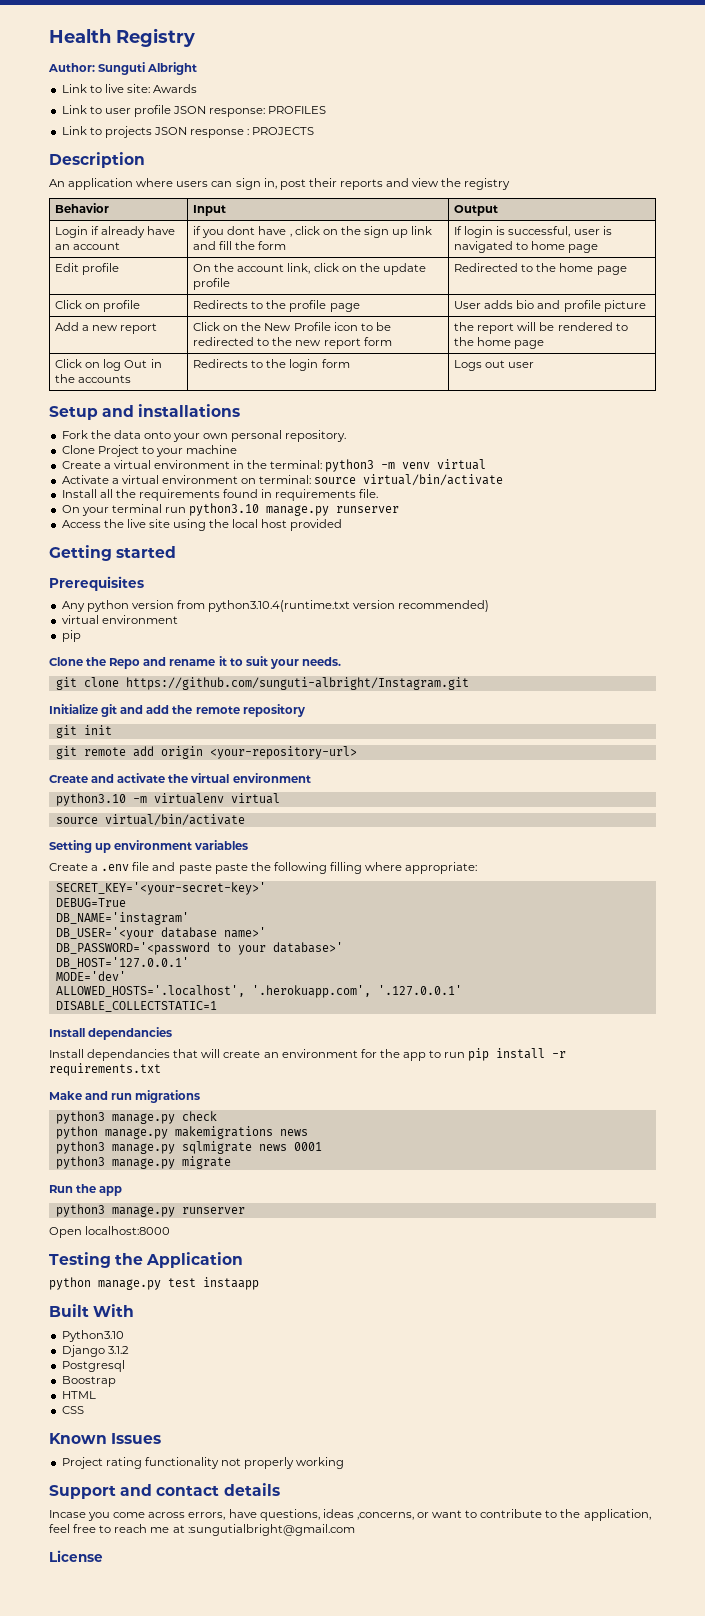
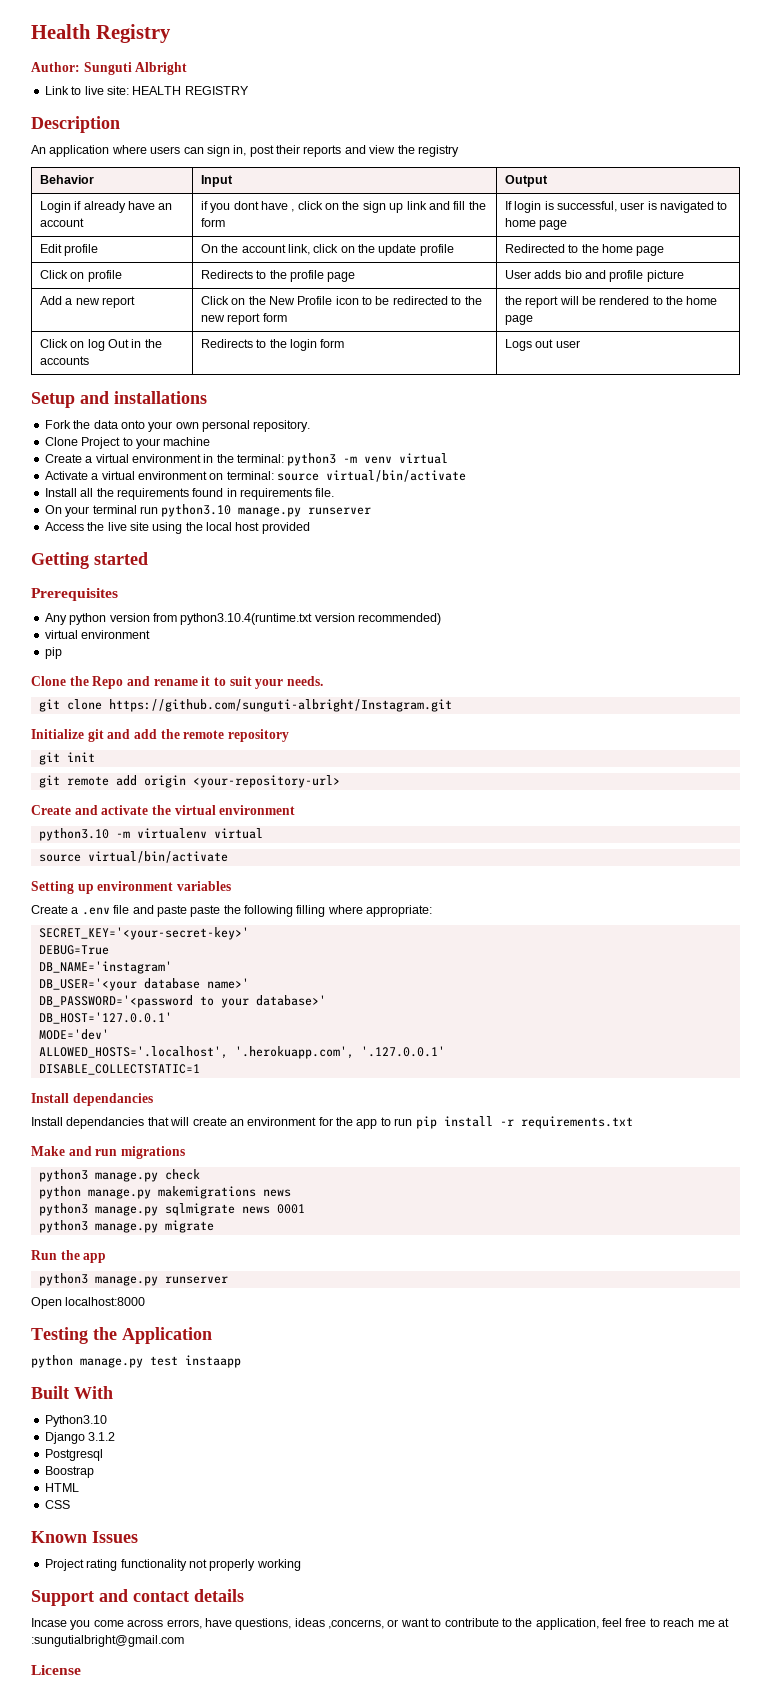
[153,84,198,93] [61,105,327,117] [61,126,315,138] Awards // Link to user profile JSON response: PROFILES // Link to projects JSON response : PROJECTS -> [132,86,249,95] HEALTH REGISTRY

